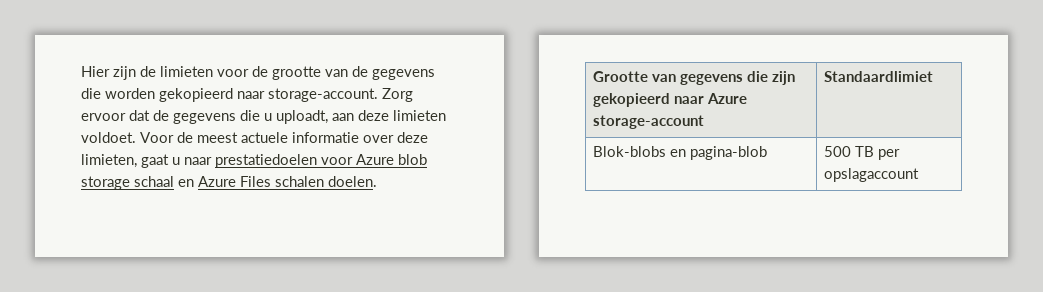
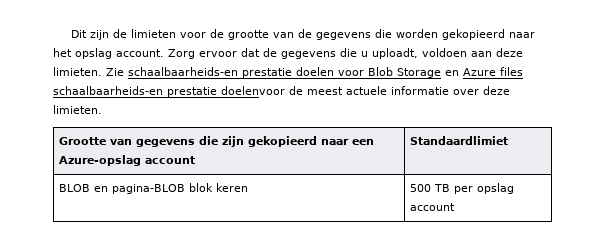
[81,66,110,77] Hier -> [71,30,88,38] Dit
[268,88,378,102] storage-account. -> [53,48,164,59] het opslag account.
(328, 117) none -> [422,48,467,57] voldoen
[393,110,446,121] [81,132,174,143] limieten voldoet. Voor -> [53,67,523,78] [53,86,285,97] limieten. Zie schaalbaarheids-en prestatie doelen voor Blob Storage en Azure files schaalbaarheids-en prestatie doelenvoor
[81,154,427,168] [81,176,377,190] limieten, gaat u naar prestatiedoelen voor Azure blob storage schaal en Azure Files schalen doelen. -> [53,105,102,114] limieten.
[707,93,748,104] [593,115,705,129] [824,71,934,82] [593,146,768,160] Azure storage-account | Standaardlimiet // Blok-blobs en pagina-blob -> [352,139,375,145] [59,155,196,166] [410,136,509,145] [59,183,249,194] een Azure-opslag account | Standaardlimiet // BLOB en pagina-BLOB blok keren
[824,168,920,182] opslagaccount -> [477,183,515,194] [410,203,456,211] opslag account

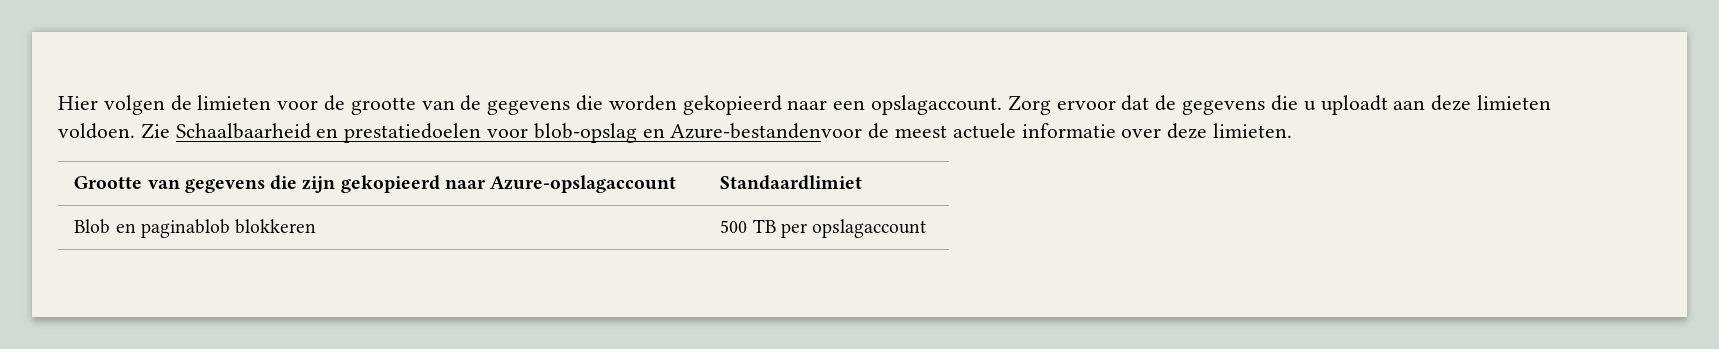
[71,30,110,40] Dit zijn -> [58,95,165,115] Hier volgen
[53,48,164,59] het opslag account. -> [833,95,1003,115] een opslagaccount.
[372,48,523,59] [53,67,523,78] [53,86,285,97] uploadt, voldoen aan deze limieten. Zie schaalbaarheids-en prestatie doelen voor Blob Storage en Azure files schaalbaarheids-en prestatie doelenvoor -> [1320,95,1551,115] [58,123,863,143] uploadt aan deze limieten voldoen. Zie Schaalbaarheid en prestatiedoelen voor blob-opslag en Azure-bestandenvoor
[352,139,375,145] [59,155,196,166] [410,136,509,145] [59,183,249,194] een Azure-opslag account | Standaardlimiet // BLOB en pagina-BLOB blok keren -> [490,175,677,193] [720,175,863,190] [74,219,317,238] Azure-opslagaccount | Standaardlimiet // Blob en paginablob blokkeren
[477,183,515,194] [410,203,456,211] opslag account -> [812,219,927,238] opslagaccount

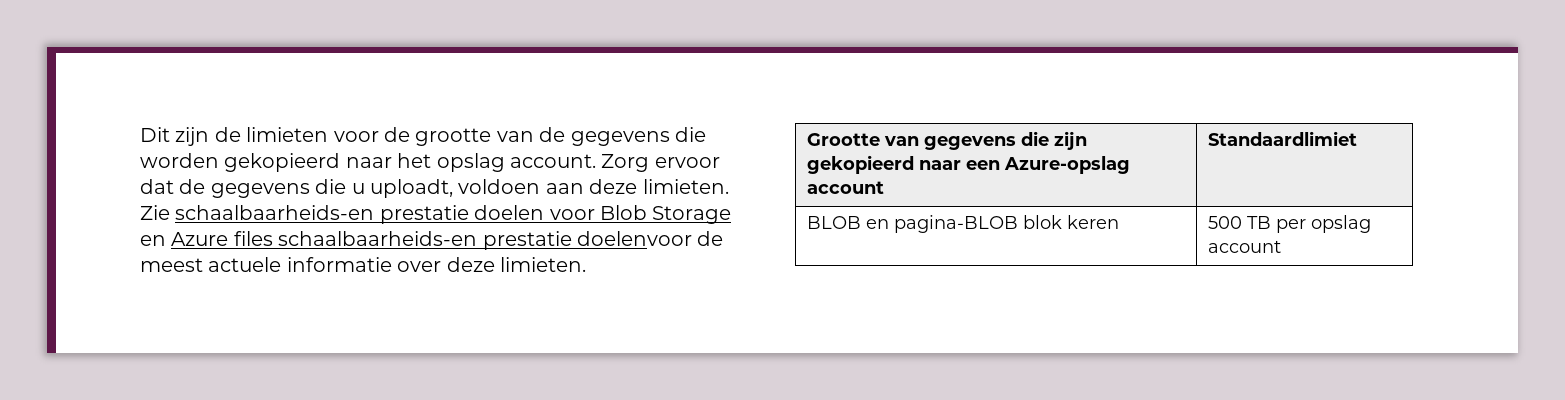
[58,95,165,115] Hier volgen -> [140,127,210,146] Dit zijn
[833,95,1003,115] een opslagaccount. -> [397,153,596,172] het opslag account.
[1320,95,1551,115] [58,123,863,143] uploadt aan deze limieten voldoen. Zie Schaalbaarheid en prestatiedoelen voor blob-opslag en Azure-bestandenvoor -> [370,179,729,198] [140,205,732,224] [140,231,692,250] uploadt, voldoen aan deze limieten. Zie schaalbaarheids-en prestatie doelen voor Blob Storage en Azure files schaalbaarheids-en prestatie doelenvoor
[490,175,677,193] [720,175,863,190] [74,219,317,238] Azure-opslagaccount | Standaardlimiet // Blob en paginablob blokkeren -> [965,156,1130,174] [806,181,884,194] [1207,131,1357,146] [806,215,1119,233] een Azure-opslag account | Standaardlimiet // BLOB en pagina-BLOB blok keren
[812,219,927,238] opslagaccount -> [1310,215,1371,233] [1207,240,1281,253] opslag account

